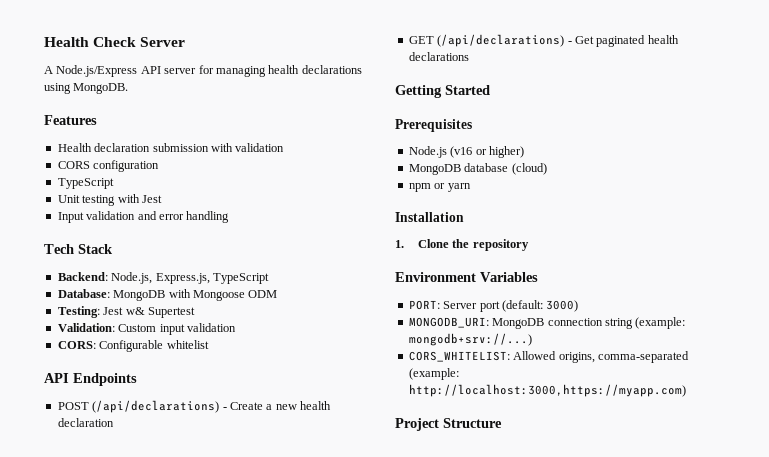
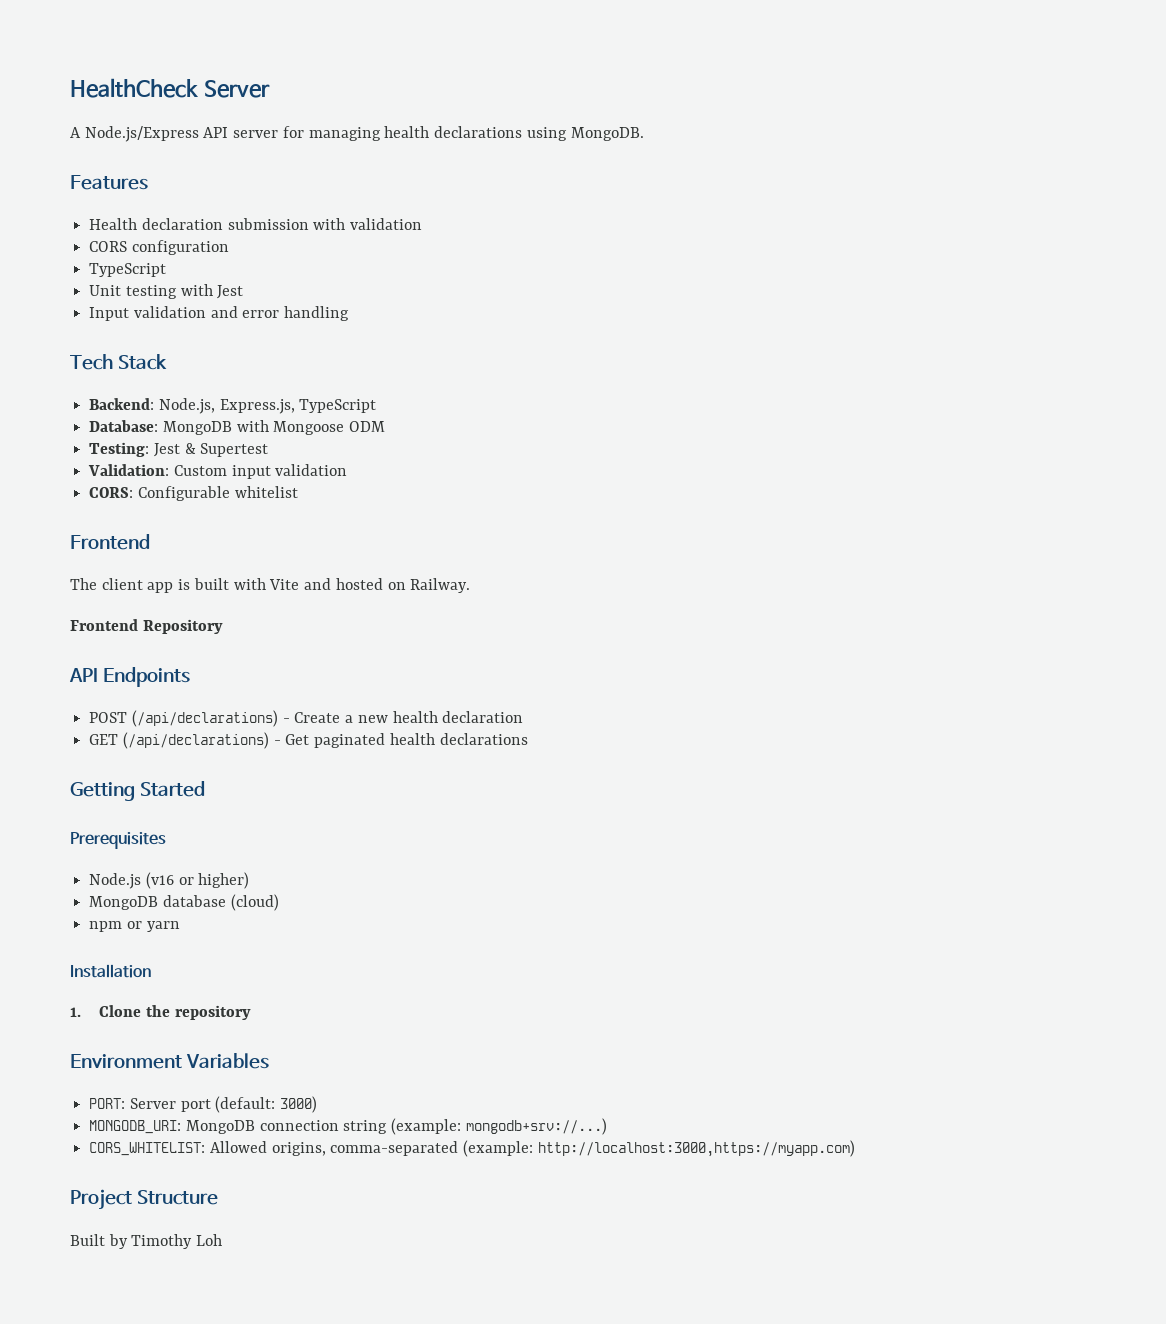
[44,37,137,47] Health Check -> [70,78,199,98] HealthCheck
[125,307,145,315] w& -> [184,443,196,454] &
(209, 344) none -> [70,534,150,550] [70,578,471,593] [70,619,223,634] // Frontend // The client app is built with Vite and hosted on Railway. // Frontend Repository
(502, 423) none -> [70,1234,223,1249] // Built by Timothy Loh

